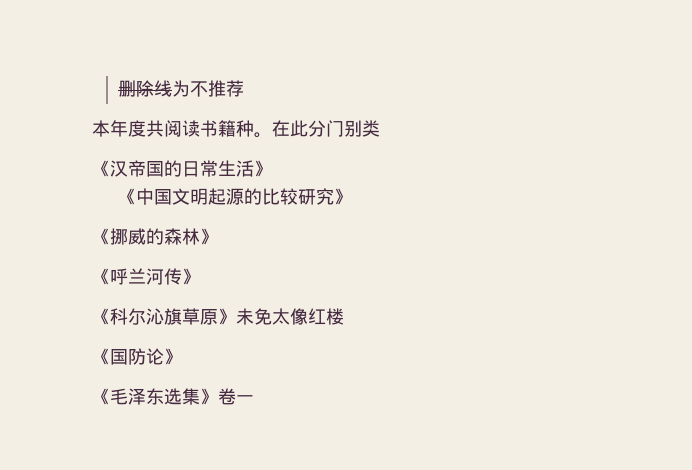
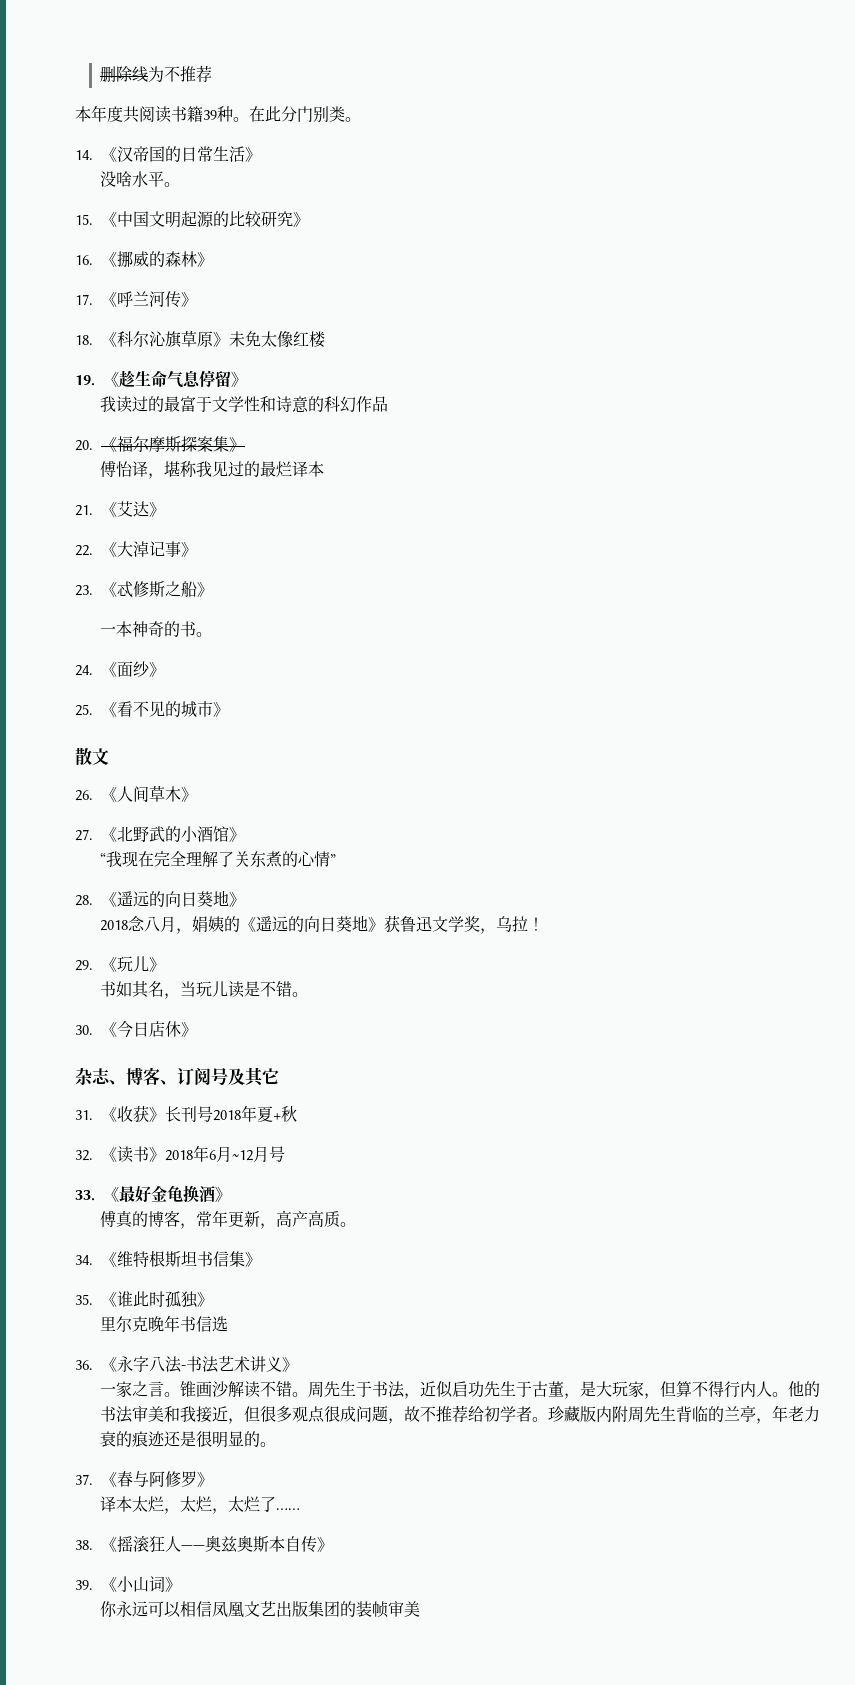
(236, 128) none -> [203,110,217,120] 39
(380, 128) // -> [345,117,361,122] [75,150,93,160] 。 // 14.
(272, 168) none -> [100,171,181,187] [75,214,93,225] 没啥水平。 // 15.
(353, 196) none -> [75,255,93,265] 16.
(218, 236) none -> [75,294,93,305] 17.
(200, 276) none -> [75,335,93,345] 18.
[92,348,182,365] [92,388,254,405] 《国防论》 // 《毛泽东选集》卷一 -> [75,370,247,388] [100,396,389,413] [75,436,245,452] [100,461,325,479] [75,501,165,517] [75,541,197,557] [75,581,213,598] [100,621,213,637] [75,661,165,677] [75,701,229,718] [75,747,109,765] [75,785,197,802] [75,826,245,843] [100,851,337,868] [75,890,245,907] [100,915,545,934] [75,956,165,972] [100,981,309,999] [75,1020,197,1038] [75,1067,279,1087] [75,1105,297,1123] [75,1145,285,1163] [75,1185,231,1203] [100,1210,357,1229] [75,1250,261,1268] [75,1291,213,1308] [100,1315,229,1332] [75,1356,298,1373] [100,1381,821,1399] [100,1405,821,1424] [100,1431,277,1448] [75,1471,213,1487] [100,1496,301,1514] [75,1535,333,1553] [75,1576,181,1592] [100,1600,421,1618] 19.《趁生命气息停留》 // 我读过的最富于文学性和诗意的科幻作品 // 20.《福尔摩斯探案集》 // 傅怡译，堪称我见过的最烂译本 // 21.《艾达》 // 22.《大淖记事》 // 23.《忒修斯之船》 // 一本神奇的书。 // 24.《面纱》 // 25.《看不见的城市》 // 散文 // 26.《人间草木》 // 27.《北野武的小酒馆》 // “我现在完全理解了关东煮的心情” // 28.《遥远的向日葵地》 // 2018念八月，娟姨的《遥远的向日葵地》获鲁迅文学奖，乌拉！ // 29.《玩儿》 // 书如其名，当玩儿读是不错。 // 30.《今日店休》 // 杂志、博客、订阅号及其它 // 31.《收获》长刊号2018年夏+秋 // 32.《读书》2018年6月~12月号 // 33.《最好金龟换酒》 // 傅真的博客，常年更新，高产高质。 // 34.《维特根斯坦书信集》 // 35.《谁此时孤独》 // 里尔克晚年书信选 // 36.《永字八法-书法艺术讲义》 // 一家之言。锥画沙解读不错。周先生于书法，近似启功先生于古董，是大玩家，但算不得行内人。他的书法审美和我接近，但很多观点很成问题，故不推荐给初学者。珍藏版内附周先生背临的兰亭，年老力衰的痕迹还是很明显的。 // 37.《春与阿修罗》 // 译本太烂，太烂，太烂了…… // 38.《摇滚狂人——奥兹奥斯本自传》 // 39.《小山词》 // 你永远可以相信凤凰文艺出版集团的装帧审美

